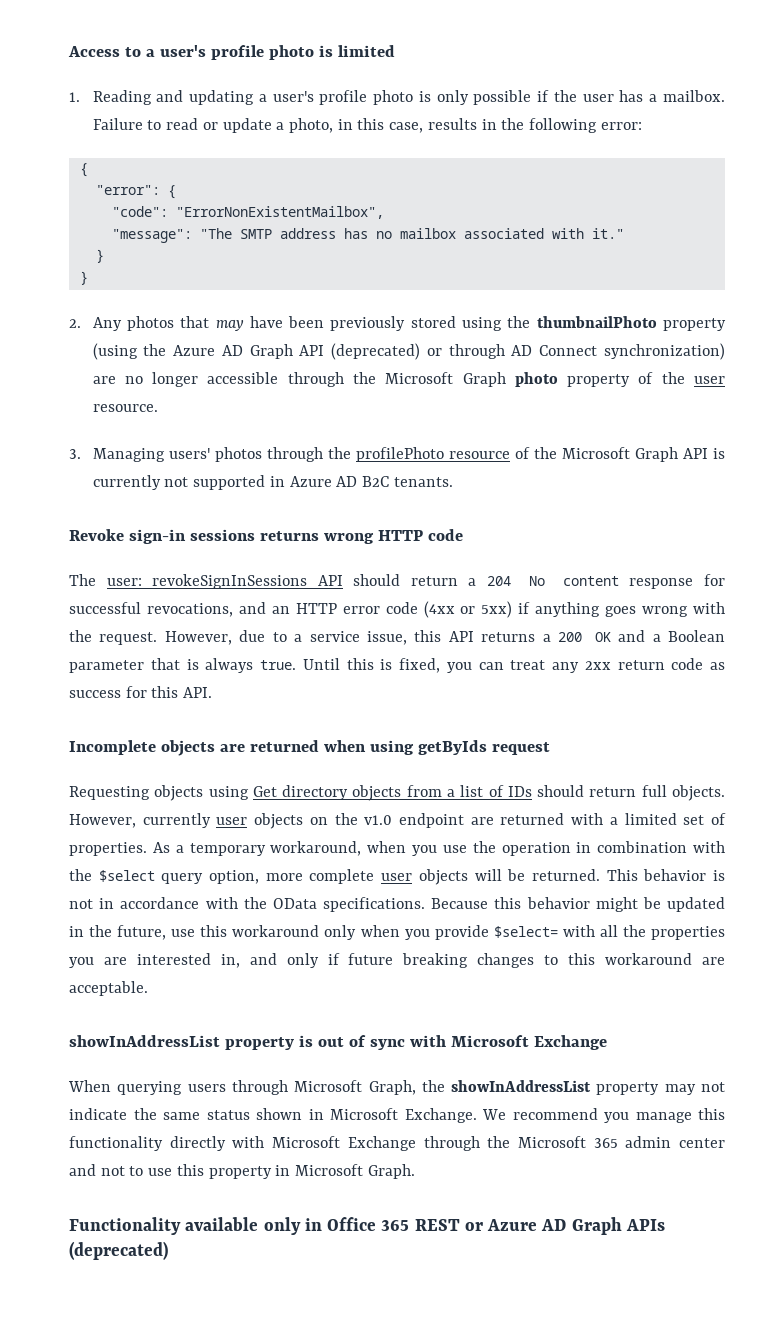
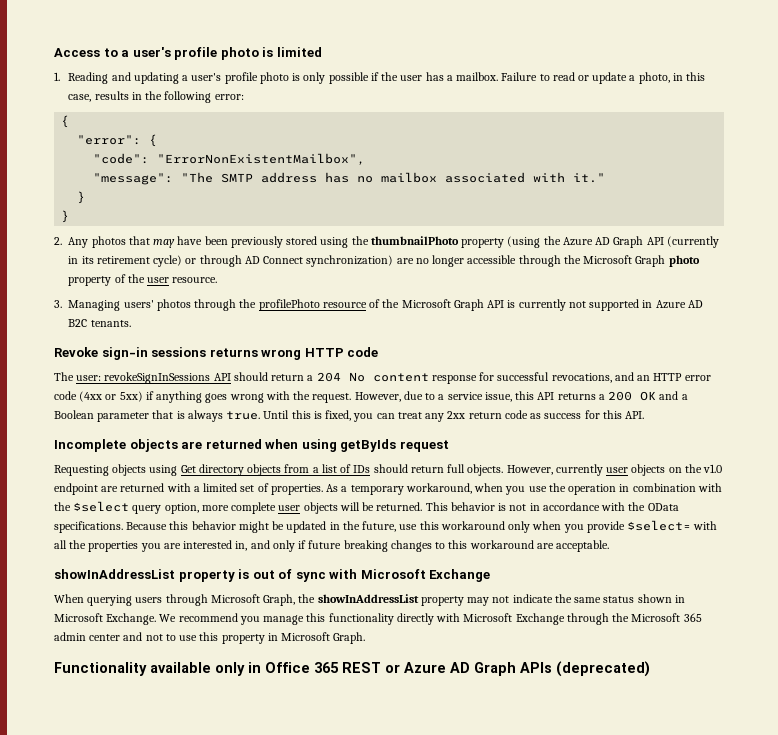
[331,343,421,360] (deprecated) -> [666,236,719,248] [68,255,183,267] (currently in its retirement cycle)

